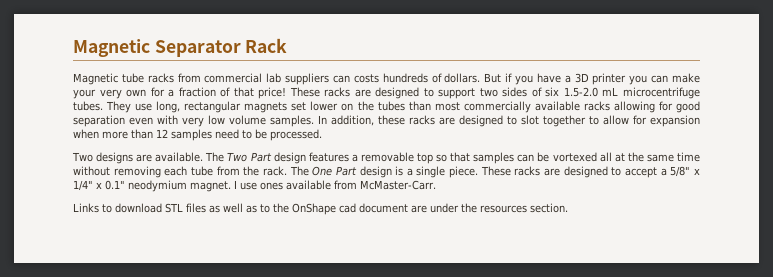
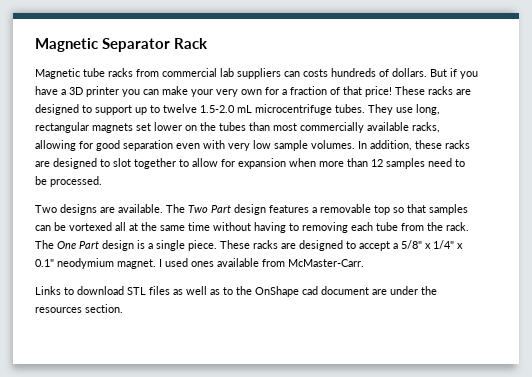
[479,87,560,97] two sides of six -> [135,104,197,115] up to twelve
[583,101,610,111] racks -> [412,122,440,133] racks,
[229,115,314,127] volume samples. -> [274,140,355,151] sample volumes.
(110, 171) none -> [254,222,299,233] having to
[240,182,257,190] use -> [165,258,188,267] used

